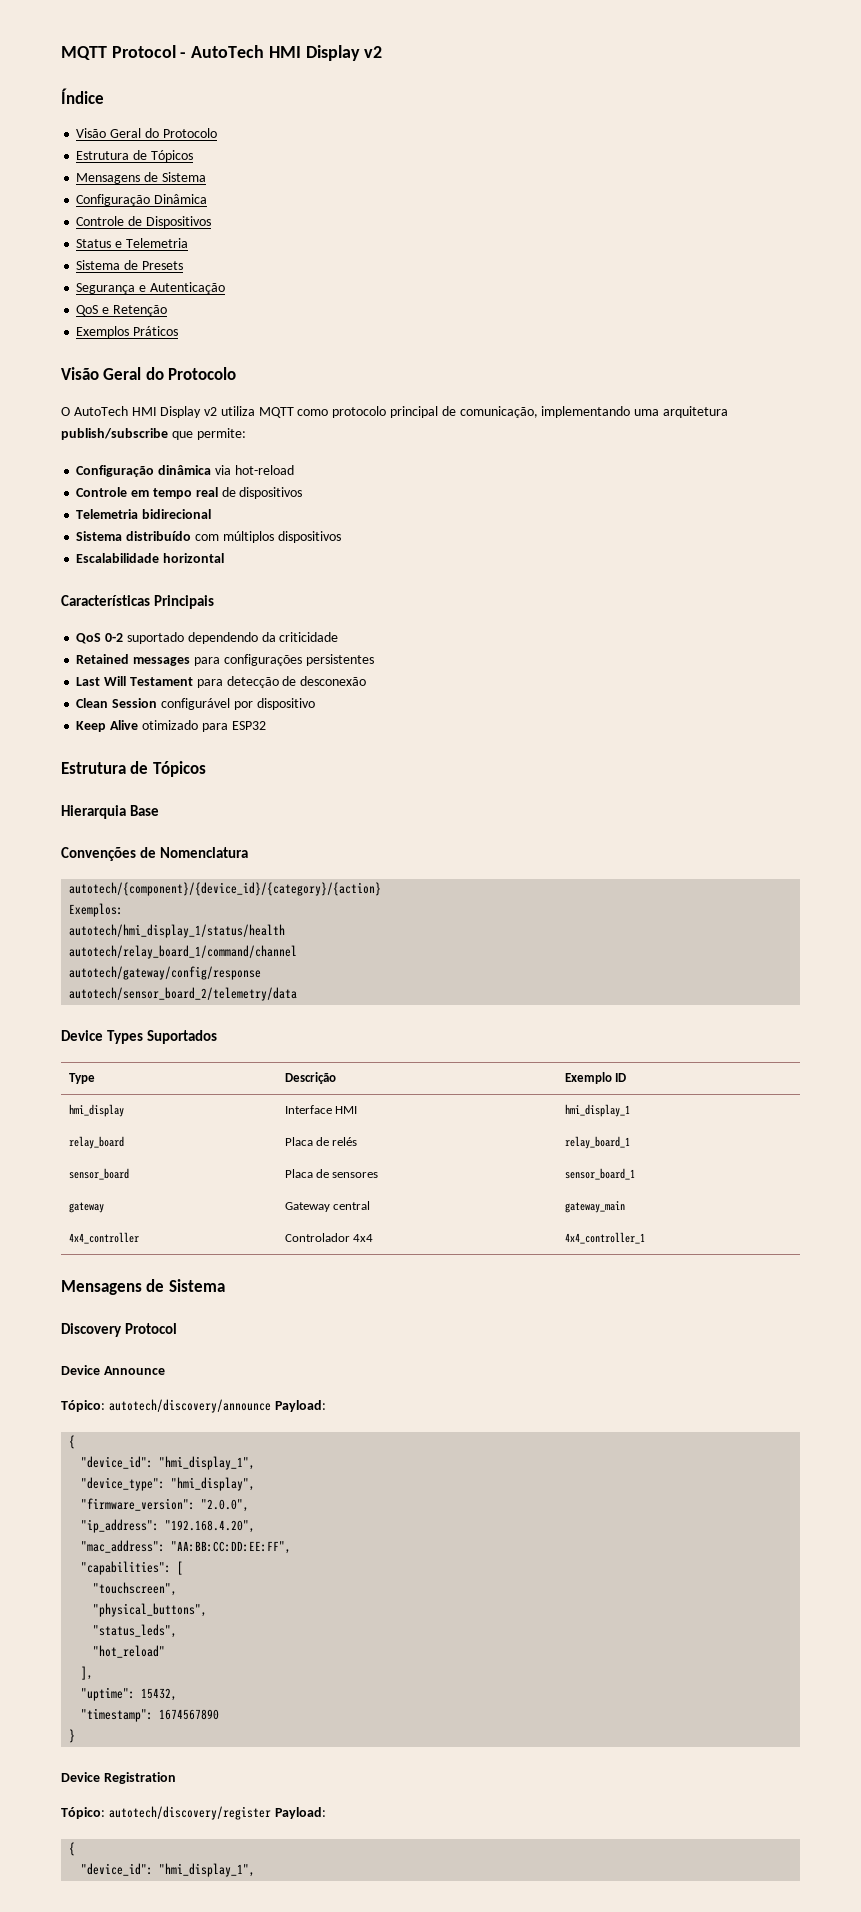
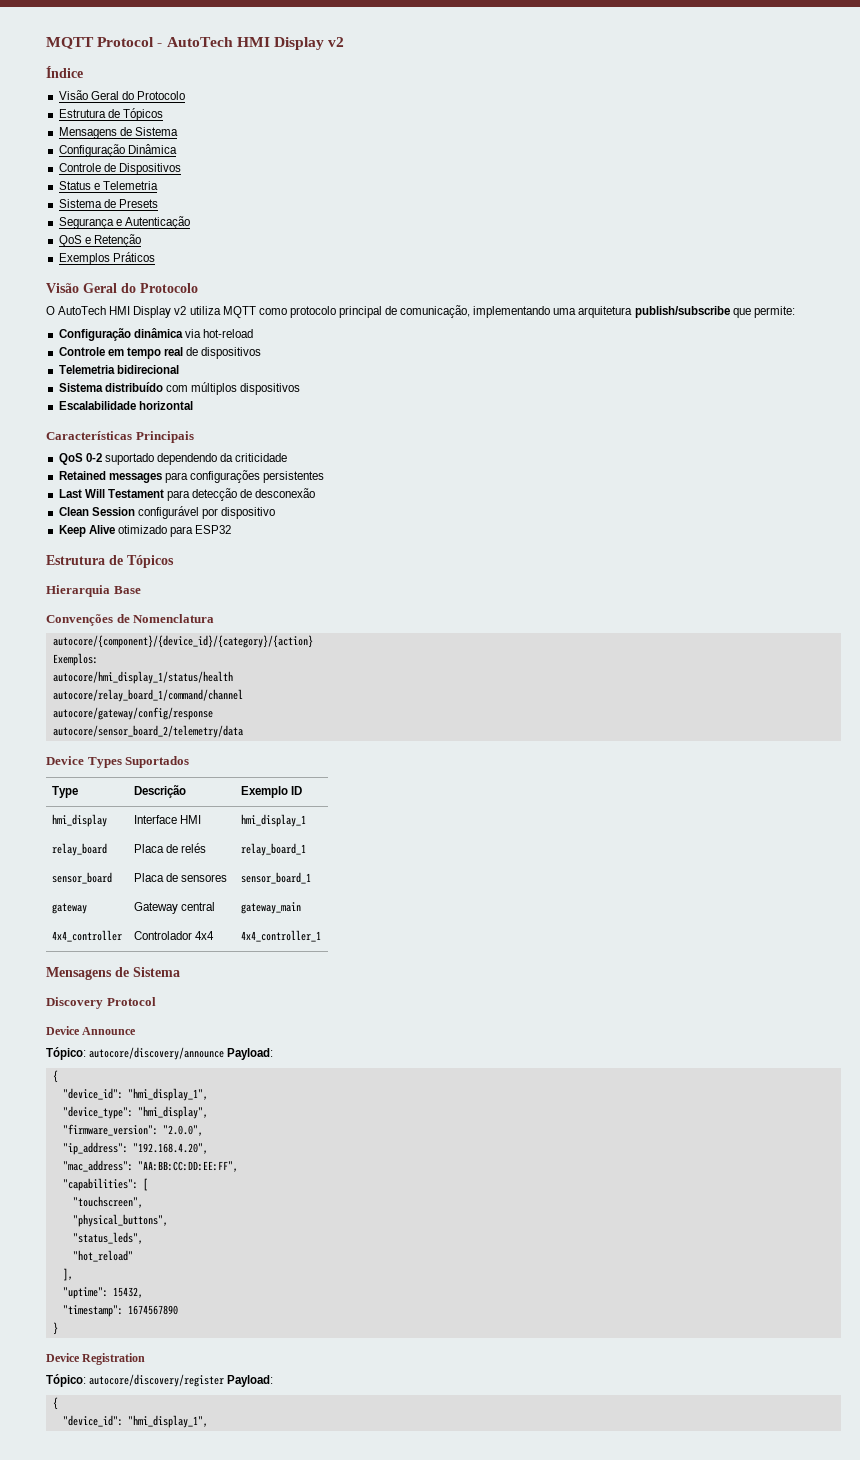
[69,882,382,896] autotech/{component}/{device_id}/{category}/{action} -> [52,635,313,648] autocore/{component}/{device_id}/{category}/{action}
[69,924,286,938] [69,945,298,959] [69,966,262,980] [69,987,298,1001] autotech/hmi_display_1/status/health // autotech/relay_board_1/command/channel // autotech/gateway/config/response // autotech/sensor_board_2/telemetry/data -> [52,671,233,684] [52,689,243,702] [52,707,213,720] [52,725,243,738] autocore/hmi_display_1/status/health // autocore/relay_board_1/command/channel // autocore/gateway/config/response // autocore/sensor_board_2/telemetry/data
[108,1399,271,1413] autotech/discovery/announce -> [89,1047,225,1060] autocore/discovery/announce
[108,1806,271,1820] autotech/discovery/register -> [89,1374,225,1387] autocore/discovery/register

